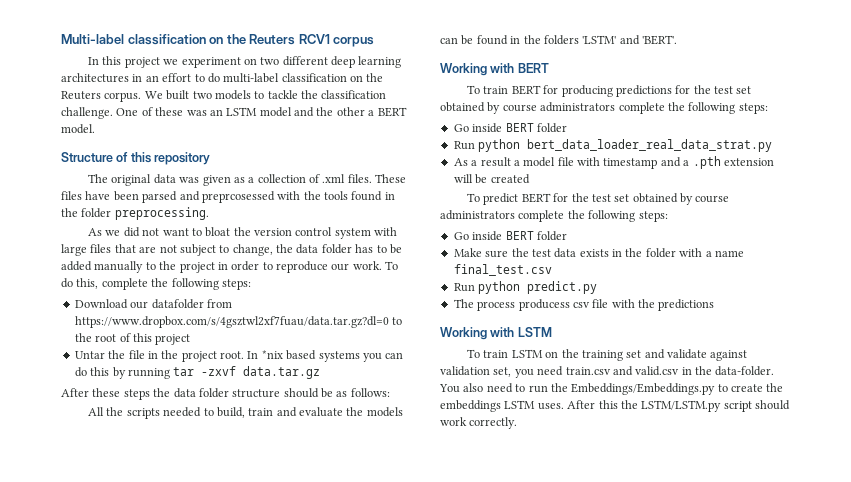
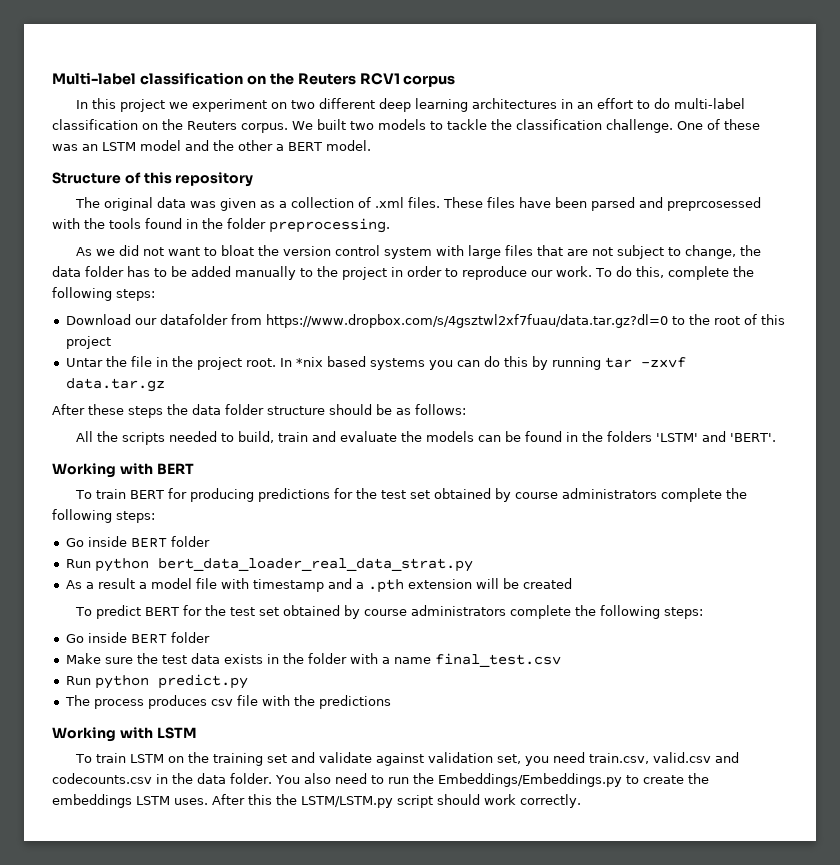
[518,299,570,311] producess -> [147,695,207,709] produces
[565,366,775,376] train.csv and valid.csv in the data-folder. -> [589,752,740,764] [52,773,272,784] train.csv, valid.csv and codecounts.csv in the data folder.

